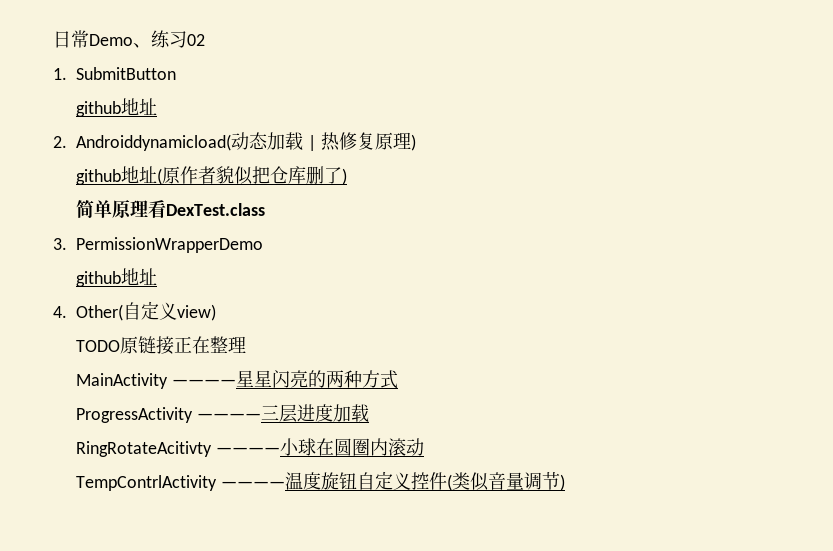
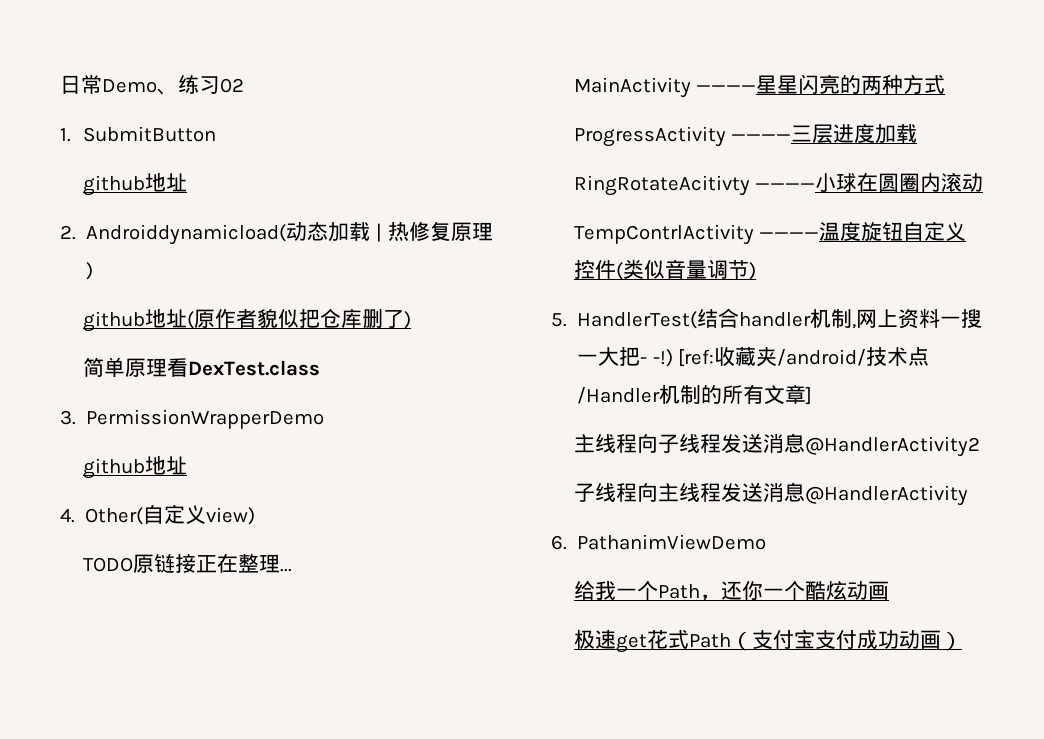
(246, 344) none -> [279,568,292,572] ...
(565, 482) none -> [551,308,983,329] [577,347,930,367] [577,384,813,405] [573,433,980,457] [573,482,968,506] [551,534,767,550] [573,580,889,601] [573,629,962,653] // 5. HandlerTest(结合handler机制,网上资料一搜一大把- -!) [ref:收藏夹/android/技术点/Handler机制的所有文章] // 主线程向子线程发送消息@HandlerActivity2 // 子线程向主线程发送消息@HandlerActivity // 6. PathanimViewDemo // 给我一个Path，还你一个酷炫动画 // 极速get花式Path（支付宝支付成功动画）

